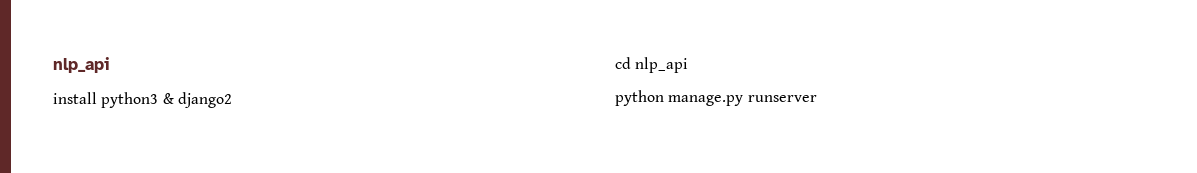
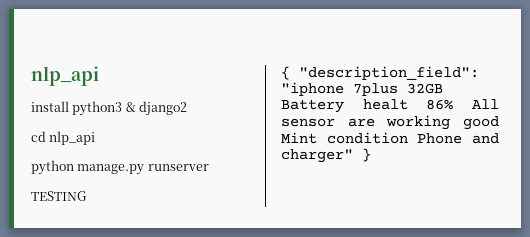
(817, 98) none -> [31,191,87,201] [281,66,479,80] [281,82,443,96] [281,99,499,113] [281,115,499,130] [281,132,499,144] [281,148,371,163] // TESTING // { "description_field": "iphone 7plus 32GB Battery healt 86% All sensor are working good Mint condition Phone and charger" }

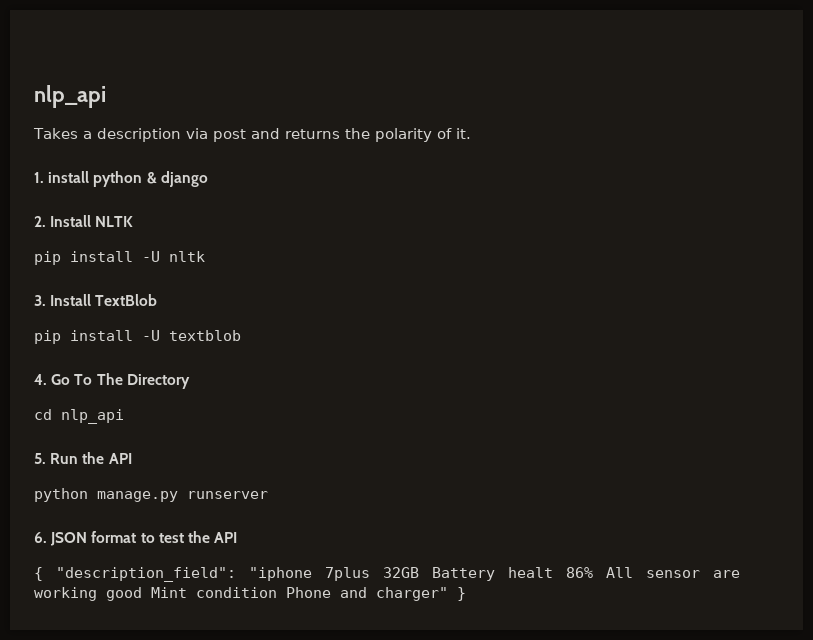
[31,66,99,86] [31,101,188,116] [31,131,96,145] [31,160,209,175] [31,191,87,201] nlp_api // install python3 & django2 // cd nlp_api // python manage.py runserver // TESTING -> [34,85,106,108] [33,128,471,142] [34,171,208,187] [34,215,134,227] [34,251,205,265] [34,294,158,306] [34,330,241,344] [34,373,190,389] [34,409,124,424] [34,452,132,464] [34,488,268,502] [34,531,238,546] nlp_api // Takes a description via post and returns the polarity of it. // 1. install python & django // 2. Install NLTK // pip install -U nltk // 3. Install TextBlob // pip install -U textblob // 4. Go To The Directory // cd nlp_api // 5. Run the API // python manage.py runserver // 6. JSON format to test the API

